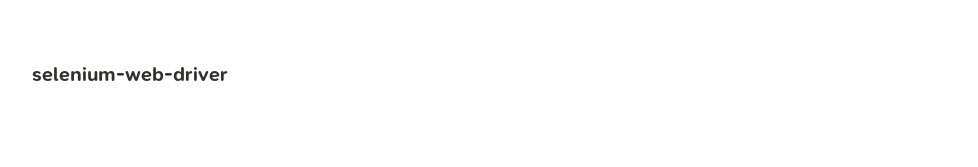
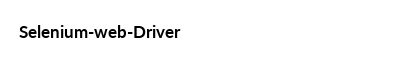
[32,66,228,82] selenium-web-driver -> [19,25,181,38] Selenium-web-Driver

